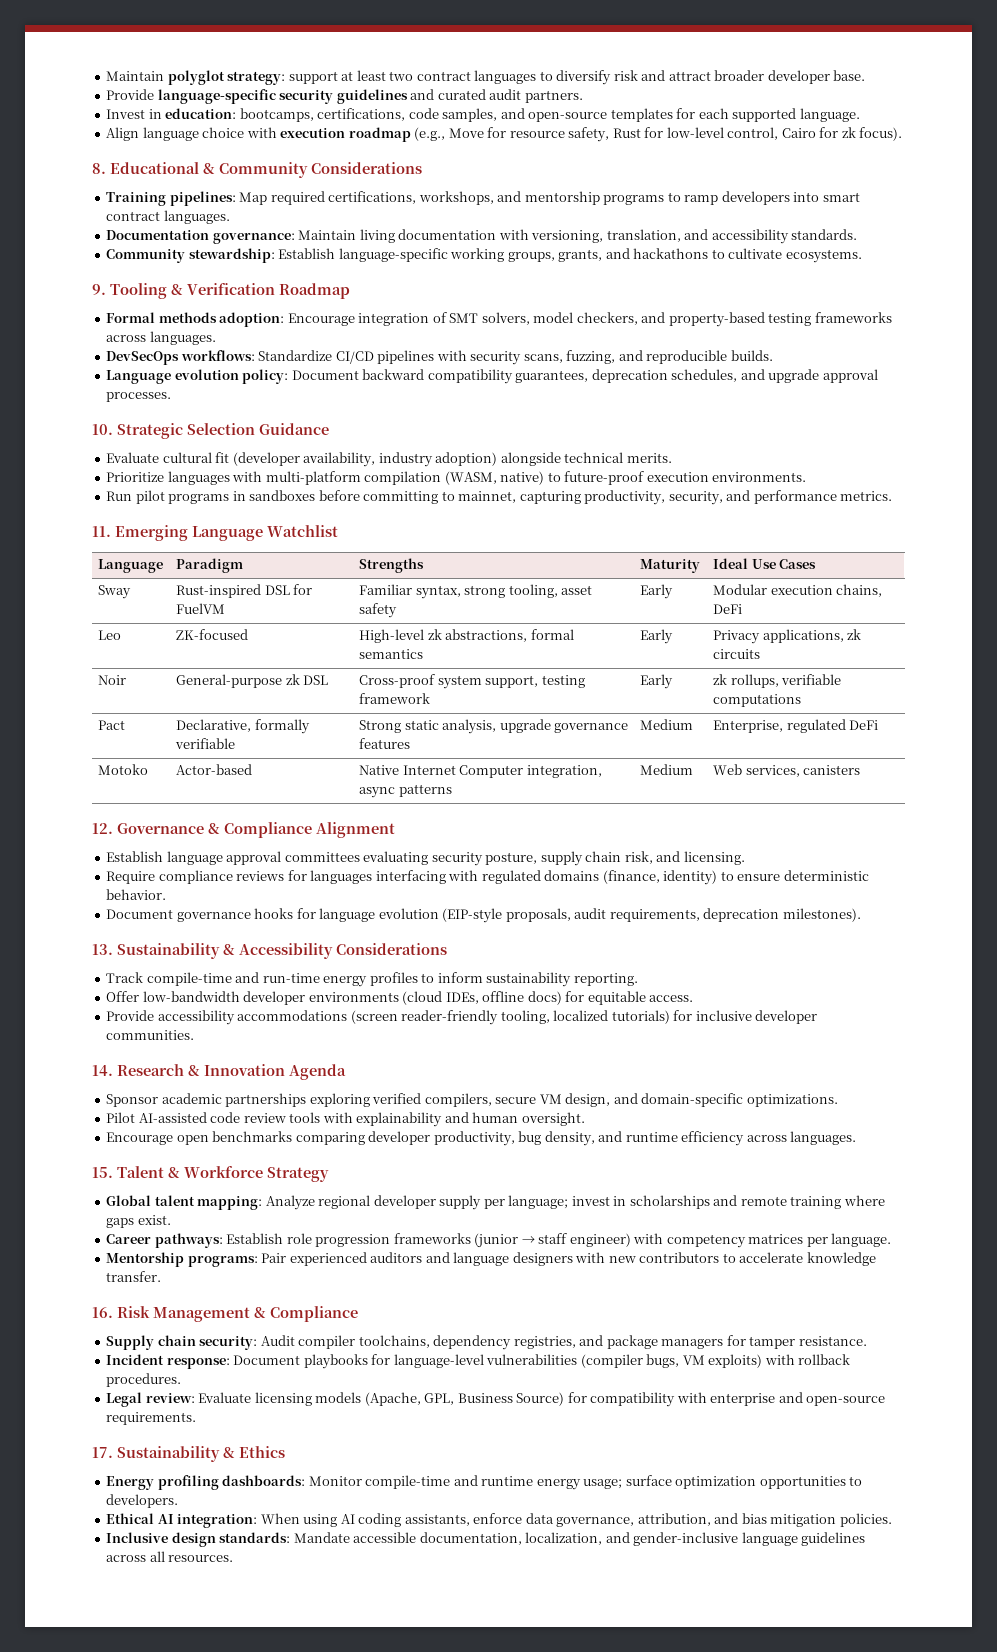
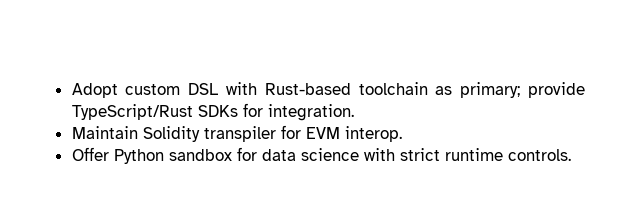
[106,70,866,85] [106,89,583,104] [106,108,860,122] [106,127,903,142] [92,162,422,178] [106,191,860,206] [106,210,230,224] [106,229,858,244] [106,248,862,263] [92,283,350,299] [106,312,892,327] [106,331,216,345] [106,350,773,365] [106,369,878,384] [106,392,172,402] [92,423,329,439] [106,452,672,467] [106,471,807,485] [106,490,893,505] [92,525,338,541] [98,559,164,573] [176,558,244,573] [359,558,425,573] [640,559,701,573] [713,558,817,569] [98,585,132,599] [176,584,313,598] [176,603,226,614] [359,584,593,599] [359,603,398,618] [640,584,674,599] [713,584,883,597] [713,604,743,614] [98,630,122,640] [176,629,249,640] [359,629,574,643] [359,649,424,659] [640,629,674,644] [713,629,862,644] [713,649,761,659] [98,675,127,685] [176,674,329,688] [359,674,585,689] [359,693,431,704] [640,674,674,689] [713,674,842,688] [713,694,802,707] [98,720,126,730] [176,719,310,734] [175,738,236,749] [359,719,629,734] [359,738,411,749] [640,719,694,730] [713,719,879,733] [98,764,149,775] [176,764,253,775] [359,765,602,778] [359,784,452,798] [640,764,694,775] [713,764,861,777] [92,822,395,838] [106,851,745,866] [106,870,869,885] [106,889,167,900] [106,908,861,923] [92,943,447,959] [106,972,638,987] [106,991,694,1005] [106,1010,818,1025] [106,1030,195,1040] [92,1064,346,1080] [106,1093,838,1107] [106,1112,585,1127] [106,1131,857,1146] [92,1166,329,1182] [106,1195,885,1210] [106,1215,171,1228] [106,1233,892,1248] [106,1252,876,1267] [106,1271,162,1282] [92,1306,358,1322] [106,1335,867,1350] [106,1354,851,1369] [106,1373,182,1387] [106,1392,886,1407] [106,1412,197,1425] [92,1446,285,1462] [106,1475,863,1490] [106,1494,179,1508] [106,1513,892,1528] [106,1532,866,1547] [106,1551,234,1562] Maintain polyglot strategy: support at least two contract languages to diversify risk and attract broader developer base. // Provide language-specific security guidelines and curated audit partners. // Invest in education: bootcamps, certifications, code samples, and open-source templates for each supported language. // Align language choice with execution roadmap (e.g., Move for resource safety, Rust for low-level control, Cairo for zk focus). // 8. Educational & Community Considerations // Training pipelines: Map required certifications, workshops, and mentorship programs to ramp developers into smart contract languages. // Documentation governance: Maintain living documentation with versioning, translation, and accessibility standards. // Community stewardship: Establish language-specific working groups, grants, and hackathons to cultivate ecosystems. // 9. Tooling & Verification Roadmap // Formal methods adoption: Encourage integration of SMT solvers, model checkers, and property-based testing frameworks across languages. // DevSecOps workflows: Standardize CI/CD pipelines with security scans, fuzzing, and reproducible builds. // Language evolution policy: Document backward compatibility guarantees, deprecation schedules, and upgrade approval processes. // 10. Strategic Selection Guidance // Evaluate cultural fit (developer availability, industry adoption) alongside technical merits. // Prioritize languages with multi-platform compilation (WASM, native) to future-proof execution environments. // Run pilot programs in sandboxes before committing to mainnet, capturing productivity, security, and performance metrics. // 11. Emerging Language Watchlist // Language | Paradigm | Strengths | Maturity | Ideal Use Cases // Sway | Rust-inspired DSL for FuelVM | Familiar syntax, strong tooling, asset safety | Early | Modular execution chains, DeFi // Leo | ZK-focused | High-level zk abstractions, formal semantics | Early | Privacy applications, zk circuits // Noir | General-purpose zk DSL | Cross-proof system support, testing framework | Early | zk rollups, verifiable computations // Pact | Declarative, formally verifiable | Strong static analysis, upgrade governance features | Medium | Enterprise, regulated DeFi // Motoko | Actor-based | Native Internet Computer integration, async patterns | Medium | Web services, canisters // 12. Governance & Compliance Alignment // Establish language approval committees evaluating security posture, supply chain risk, and licensing. // Require compliance reviews for languages interfacing with regulated domains (finance, identity) to ensure deterministic behavior. // Document governance hooks for language evolution (EIP-style proposals, audit requirements, deprecation milestones). // 13. Sustainability & Accessibility Considerations // Track compile-time and run-time energy profiles to inform sustainability reporting. // Offer low-bandwidth developer environments (cloud IDEs, offline docs) for equitable access. // Provide accessibility accommodations (screen reader-friendly tooling, localized tutorials) for inclusive developer communities. // 14. Research & Innovation Agenda // Sponsor academic partnerships exploring verified compilers, secure VM design, and domain-specific optimizations. // Pilot AI-assisted code review tools with explainability and human oversight. // Encourage open benchmarks comparing developer productivity, bug density, and runtime efficiency across languages. // 15. Talent & Workforce Strategy // Global talent mapping: Analyze regional developer supply per language; invest in scholarships and remote training where gaps exist. // Career pathways: Establish role progression frameworks (junior → staff engineer) with competency matrices per language. // Mentorship programs: Pair experienced auditors and language designers with new contributors to accelerate knowledge transfer. // 16. Risk Management & Compliance // Supply chain security: Audit compiler toolchains, dependency registries, and package managers for tamper resistance. // Incident response: Document playbooks for language-level vulnerabilities (compiler bugs, VM exploits) with rollback procedures. // Legal review: Evaluate licensing models (Apache, GPL, Business Source) for compatibility with enterprise and open-source requirements. // 17. Sustainability & Ethics // Energy profiling dashboards: Monitor compile-time and runtime energy usage; surface optimization opportunities to developers. // Ethical AI integration: When using AI coding assistants, enforce data governance, attribution, and bias mitigation policies. // Inclusive design standards: Mandate accessible documentation, localization, and gender-inclusive language guidelines across all resources. -> [71,82,585,98] [71,103,354,121] [71,125,402,142] [71,147,571,164] Adopt custom DSL with Rust-based toolchain as primary; provide TypeScript/Rust SDKs for integration. // Maintain Solidity transpiler for EVM interop. // Offer Python sandbox for data science with strict runtime controls.

